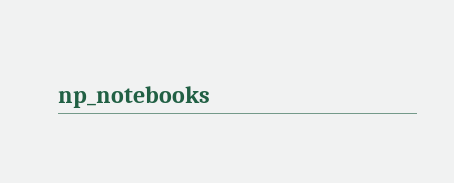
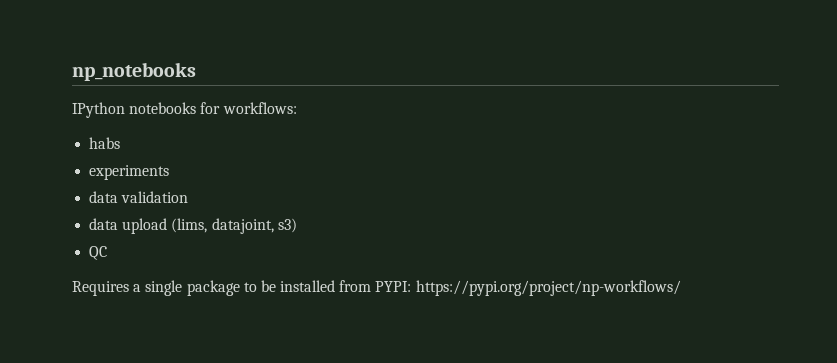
(210, 97) none -> [72,102,297,118] [89,137,121,149] [89,165,170,180] [89,191,189,203] [89,218,297,234] [89,246,108,260] [72,280,681,296] // IPython notebooks for workflows: // habs // experiments // data validation // data upload (lims, datajoint, s3) // QC // Requires a single package to be installed from PYPI: https://pypi.org/project/np-workflows/

